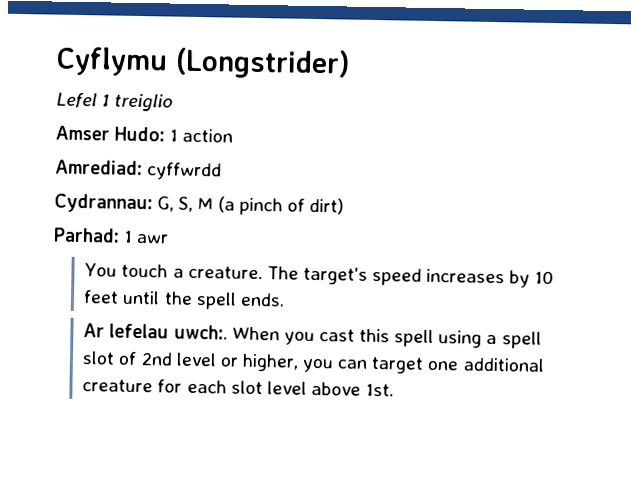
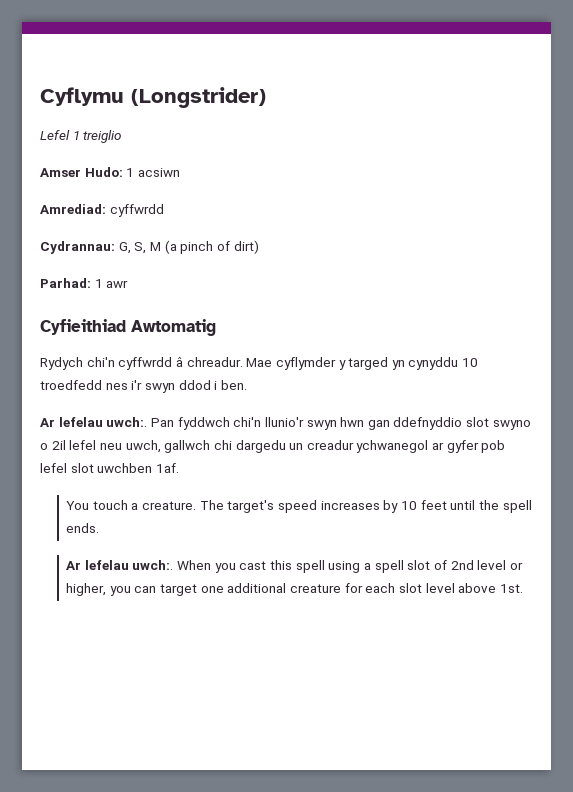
[182,128,234,143] action -> [137,168,180,177] acsiwn
(170, 238) none -> [40,319,216,336] [40,357,479,370] [40,380,247,393] [40,417,531,430] [40,440,506,453] [40,463,179,473] // Cyfieithiad Awtomatig // Rydych chi'n cyffwrdd â chreadur. Mae cyflymder y targed yn cynyddu 10 troedfedd nes i'r swyn ddod i ben. // Ar lefelau uwch:. Pan fyddwch chi'n llunio'r swyn hwn gan ddefnyddio slot swyno o 2il lefel neu uwch, gallwch chi dargedu un creadur ychwanegol ar gyfer pob lefel slot uwchben 1af.

